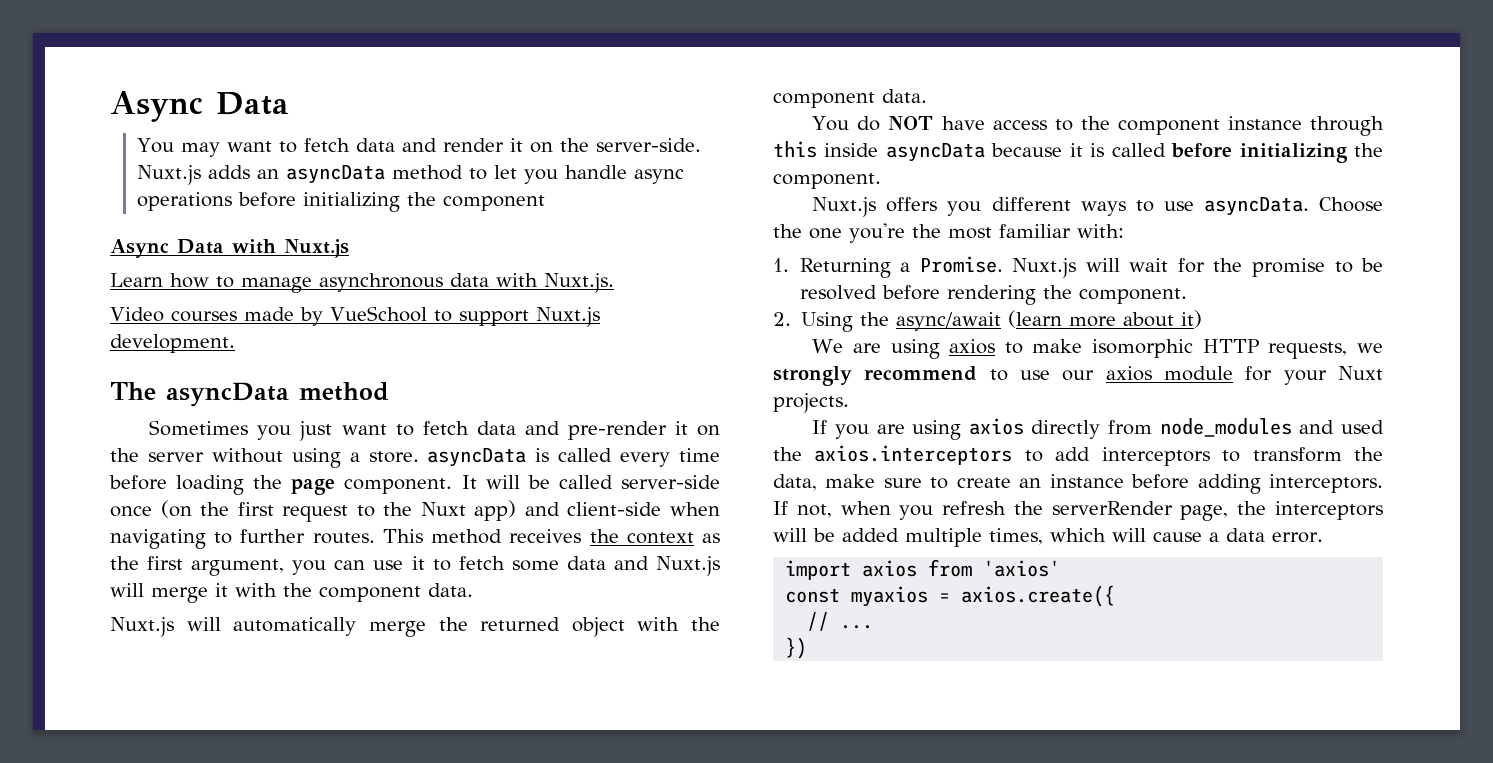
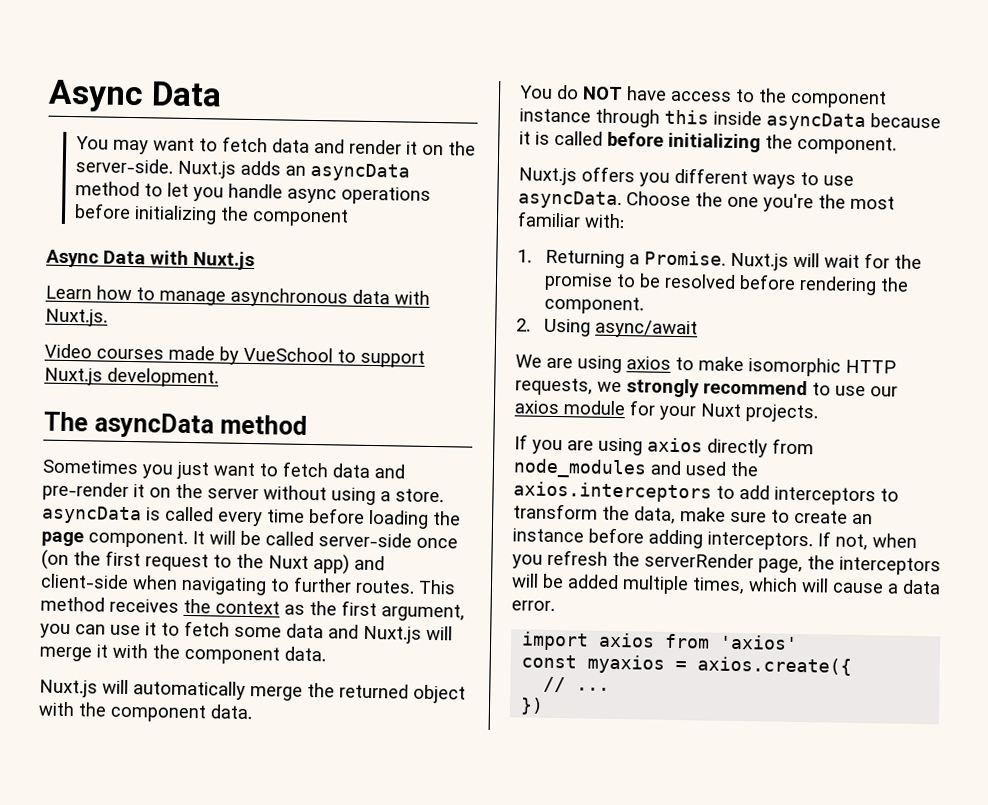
[860,312,890,326] the -> (592, 327) none
[1008,310,1203,328] (learn more about it) -> (699, 329) none

